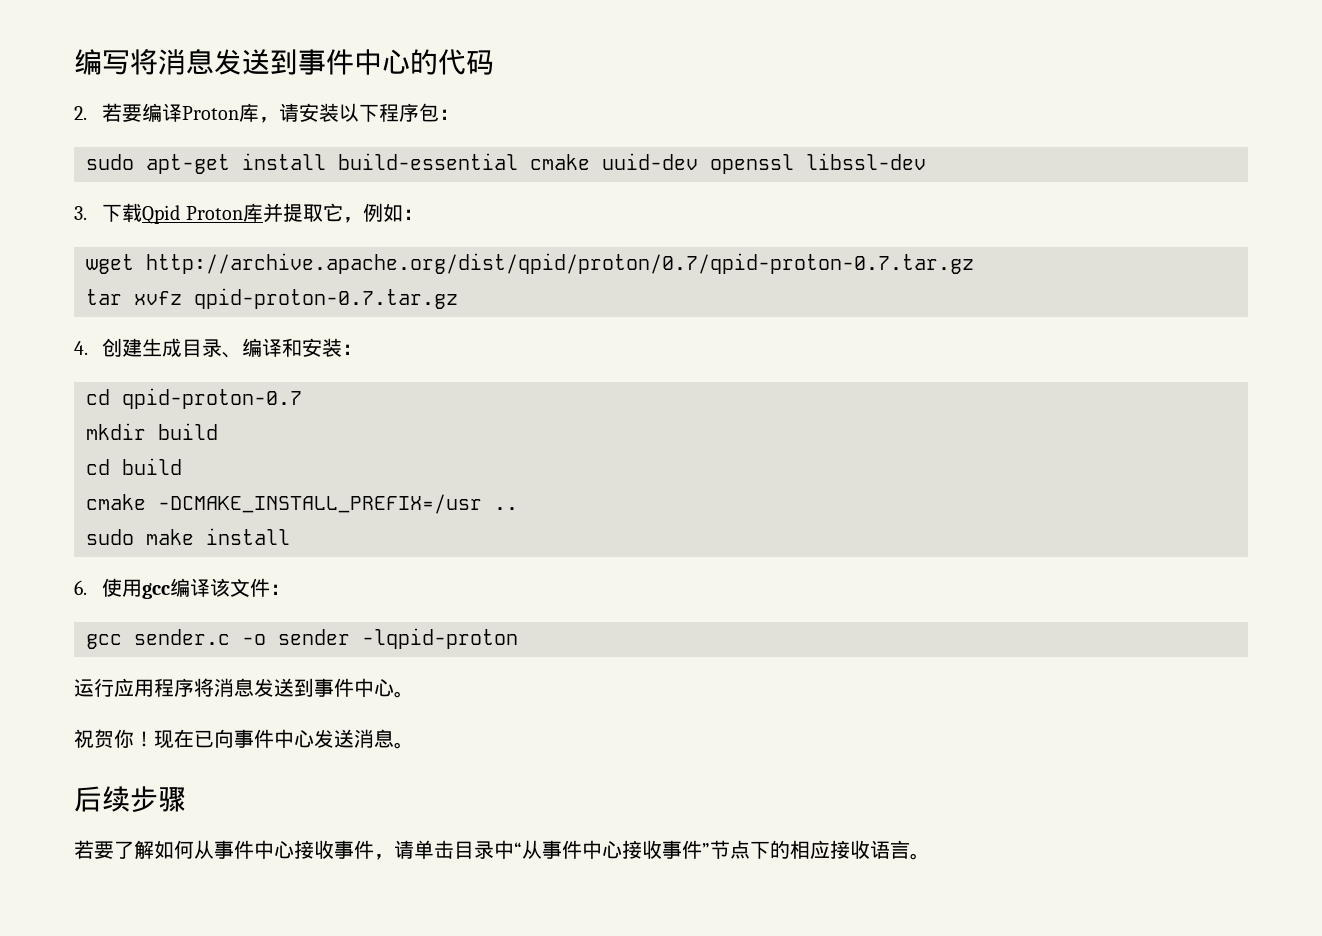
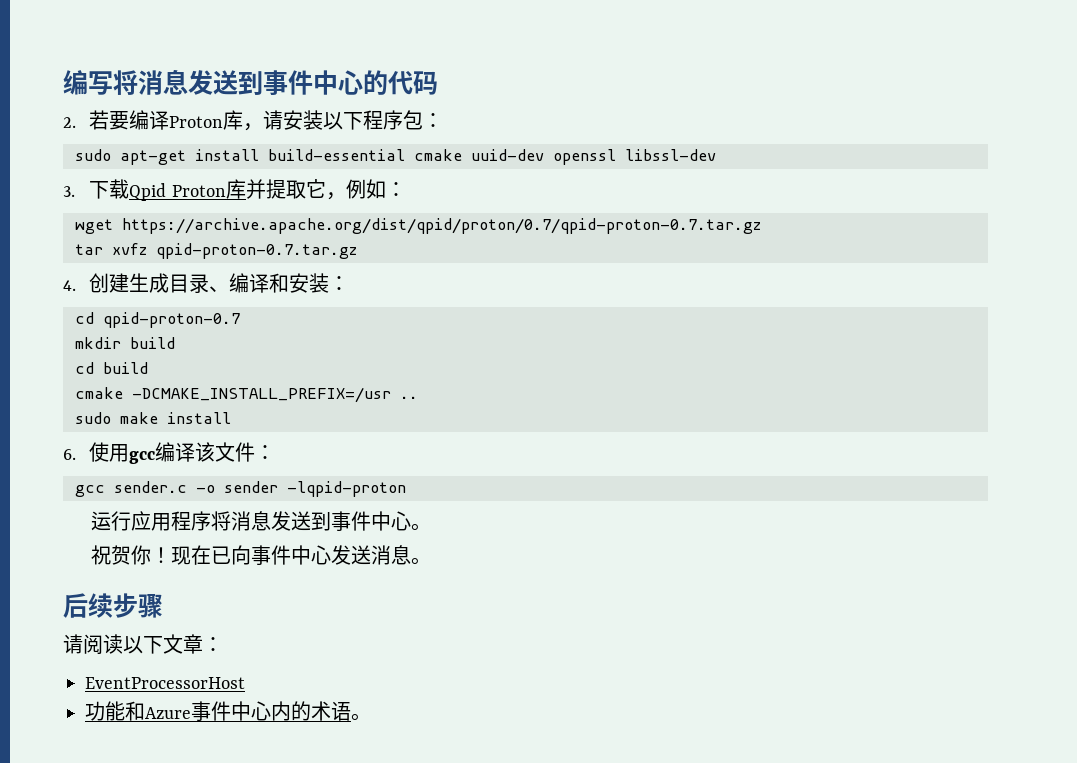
[146,253,974,274] http://archive.apache.org/dist/qpid/proton/0.7/qpid-proton-0.7.tar.gz -> [122,218,761,234] https://archive.apache.org/dist/qpid/proton/0.7/qpid-proton-0.7.tar.gz
[74,840,910,860] 若要了解如何从事件中心接收事件，请单击目录中“从事件中心接收事件”节点下的相应接收语言 -> [63,634,223,654] [85,677,245,689] [85,701,351,721] 请阅读以下文章： // EventProcessorHost // 功能和Azure事件中心内的术语

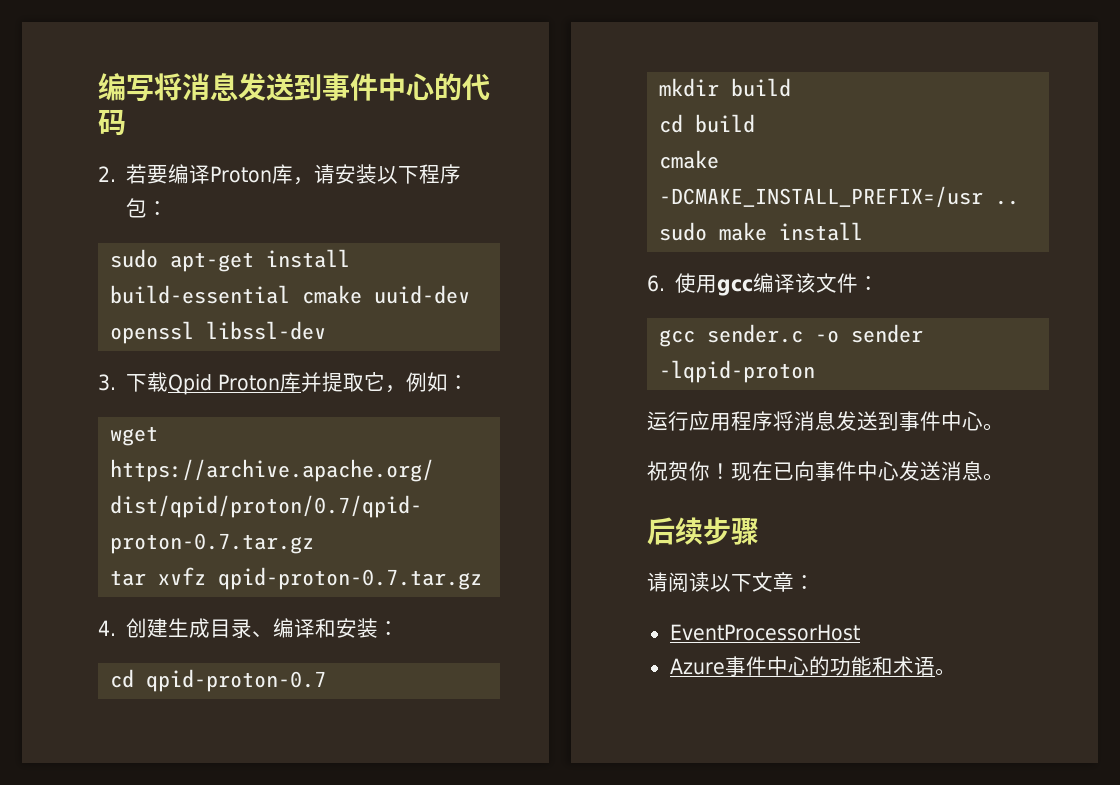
[85,701,145,721] 功能和 -> (860, 632) none
[271,701,311,721] 内的 -> [808,656,893,676] 的功能和

